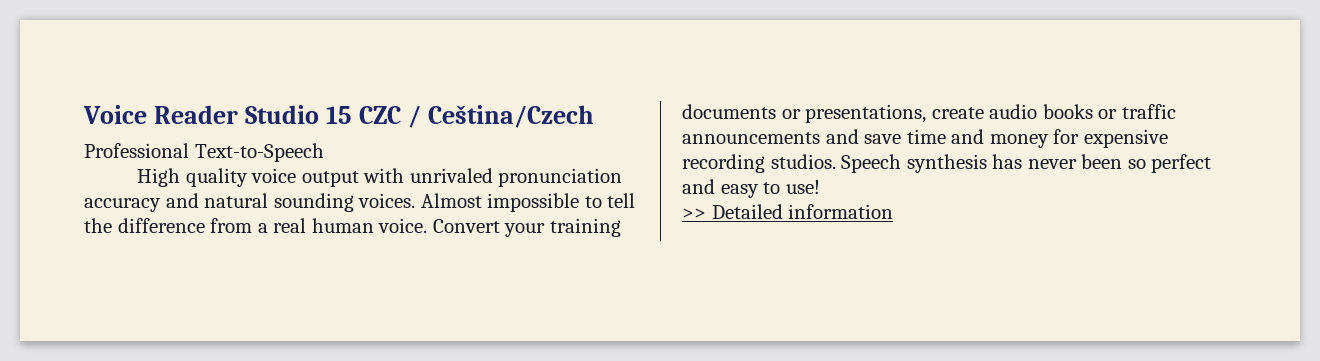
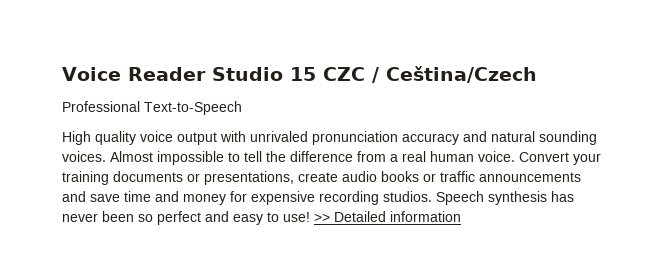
(820, 187) // -> (310, 217) none

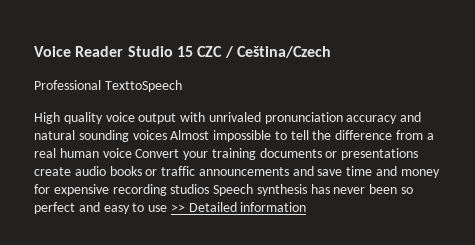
[144,101,242,115] Text-to-Speech -> [104,80,182,92] TexttoSpeech
[62,151,106,162] voices. -> [132,130,167,140] voices
[478,151,515,162] voice. -> [102,148,132,158] voice
[204,171,294,185] presentations, -> [341,148,419,160] presentations
[383,191,432,202] studios. -> [170,184,210,194] studios
[283,212,310,222] use! -> [148,205,168,212] use

